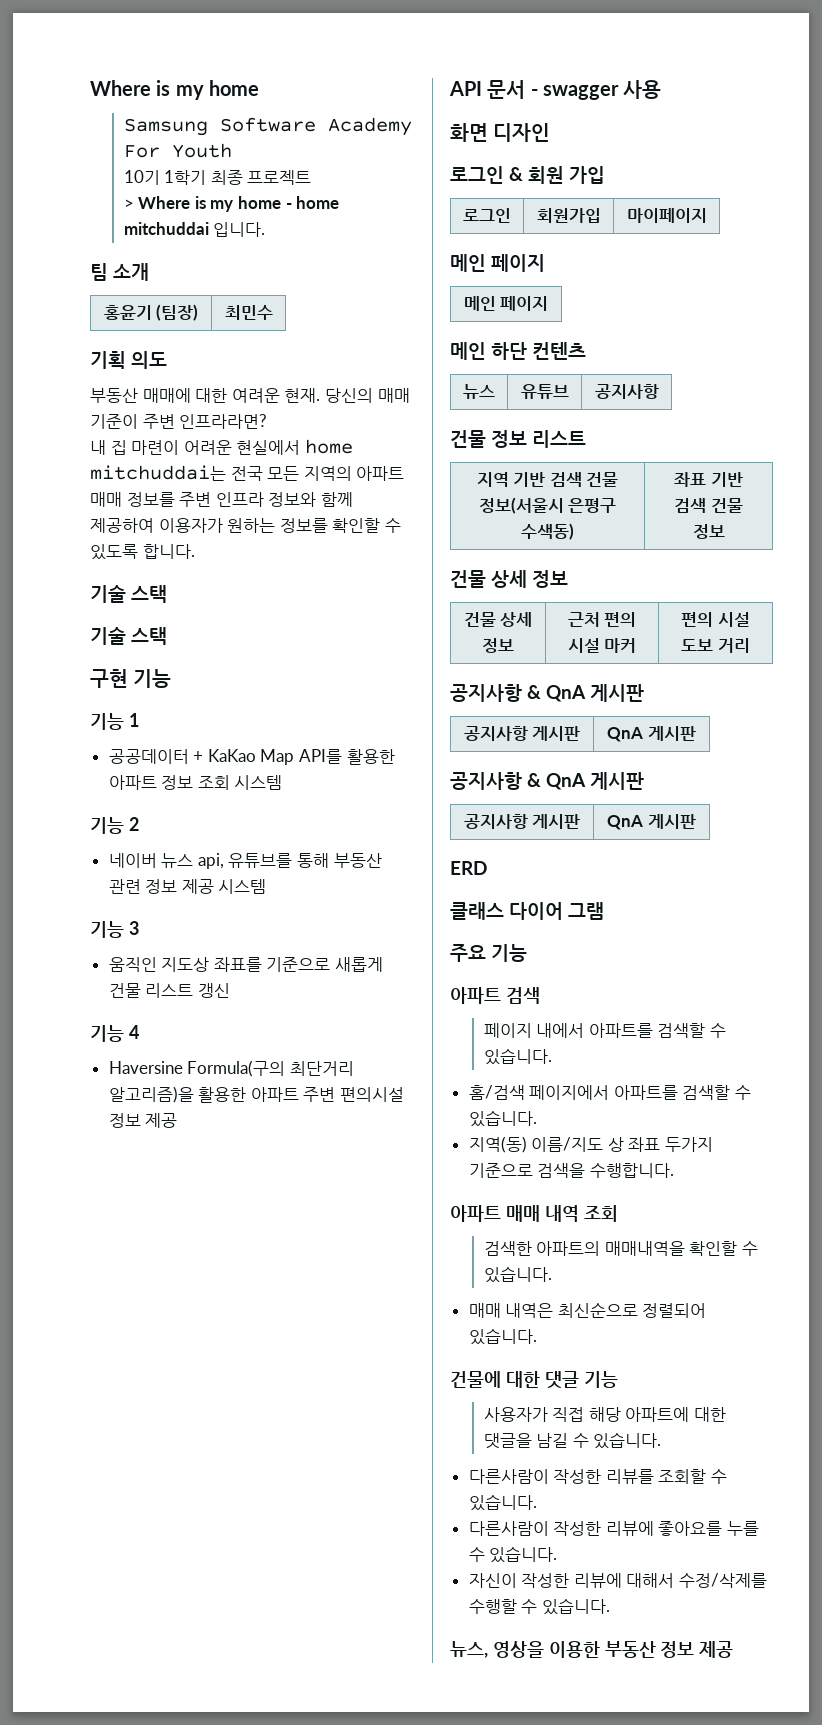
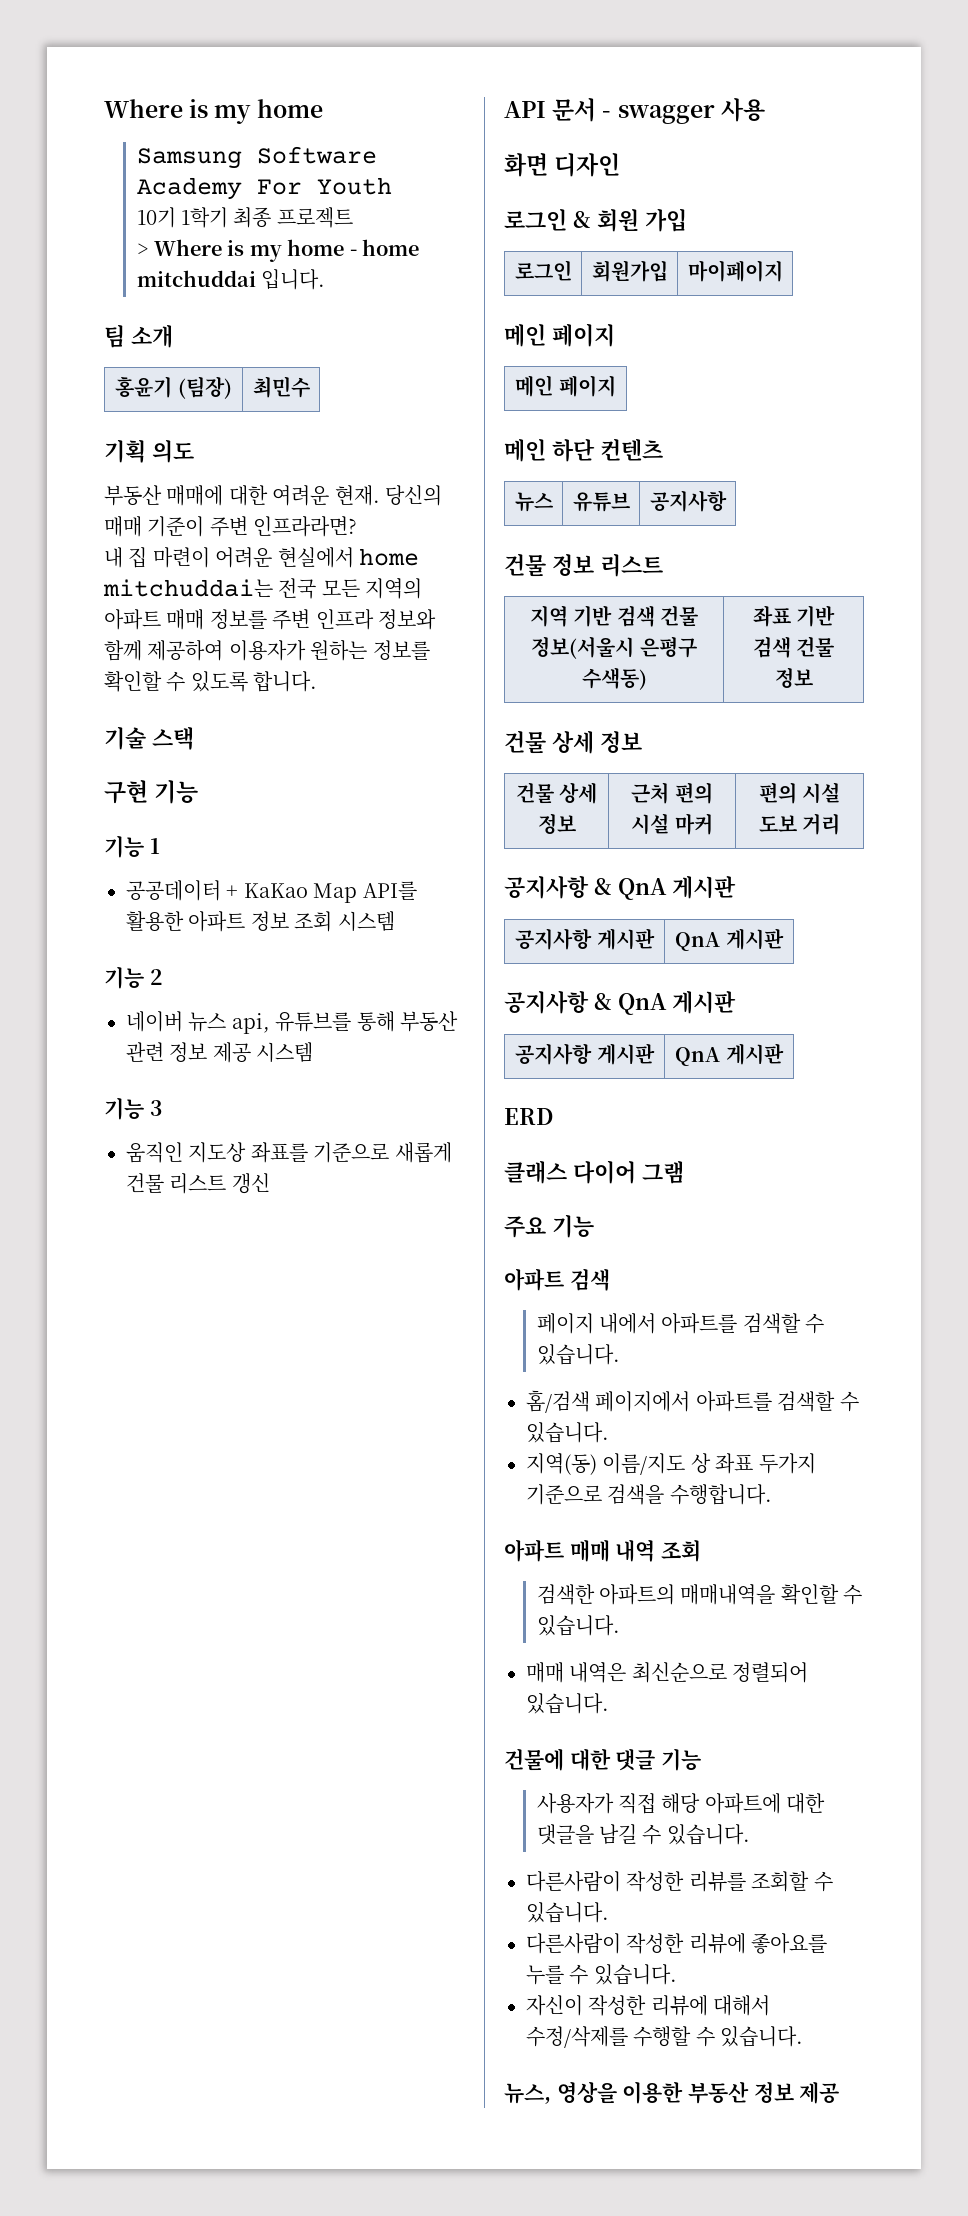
[90,627,167,645] // 기술 스택 -> (194, 738) none
[90,1025,139,1042] [108,1060,354,1077] [108,1086,405,1103] [108,1113,178,1128] // 기능 4 // Haversine Formula(구의 최단거리 알고리즘)을 활용한 아파트 주변 편의시설 정보 제공 -> (270, 1183) none

